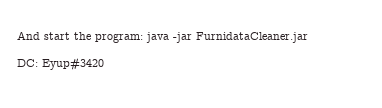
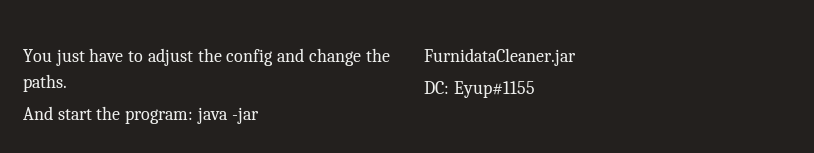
(17, 35) none -> [23,48,390,66] [23,74,67,92] You just have to adjust the config and change the paths. //
[42,57,104,71] Eyup#3420 -> [453,81,535,98] Eyup#1155

